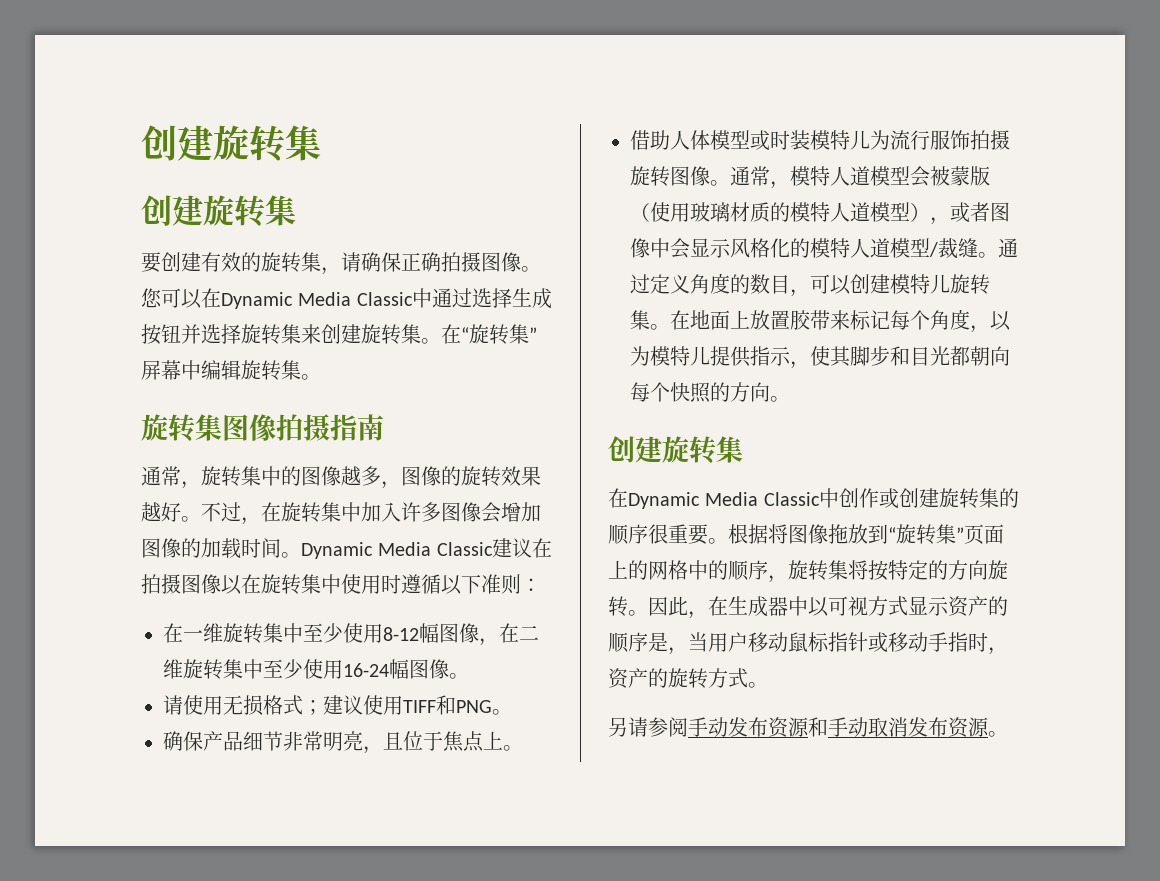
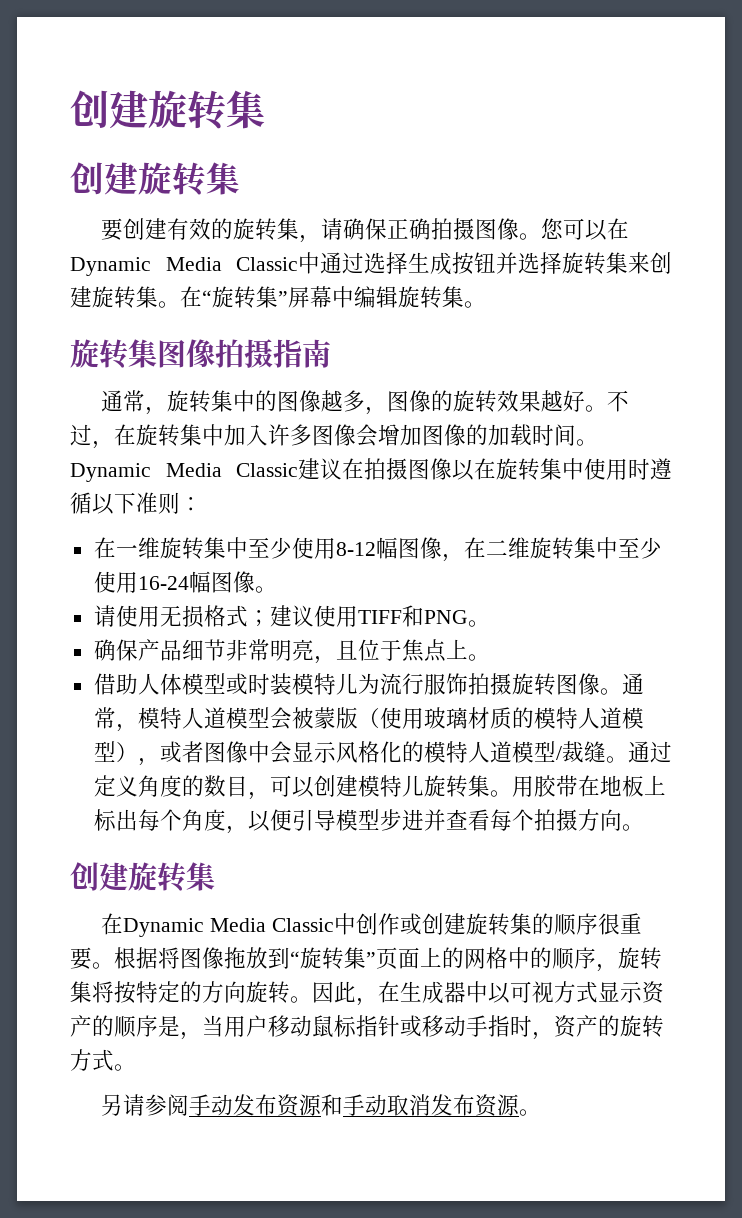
[670,309,1011,333] [630,346,1010,369] [630,382,730,403] 在地面上放置胶带来标记每个角度，以为模特儿提供指示，使其脚步和目光都朝向每个快照的 -> [511,775,666,797] [93,809,578,834] 用胶带在地板上标出每个角度，以便引导模型步进并查看每个拍摄

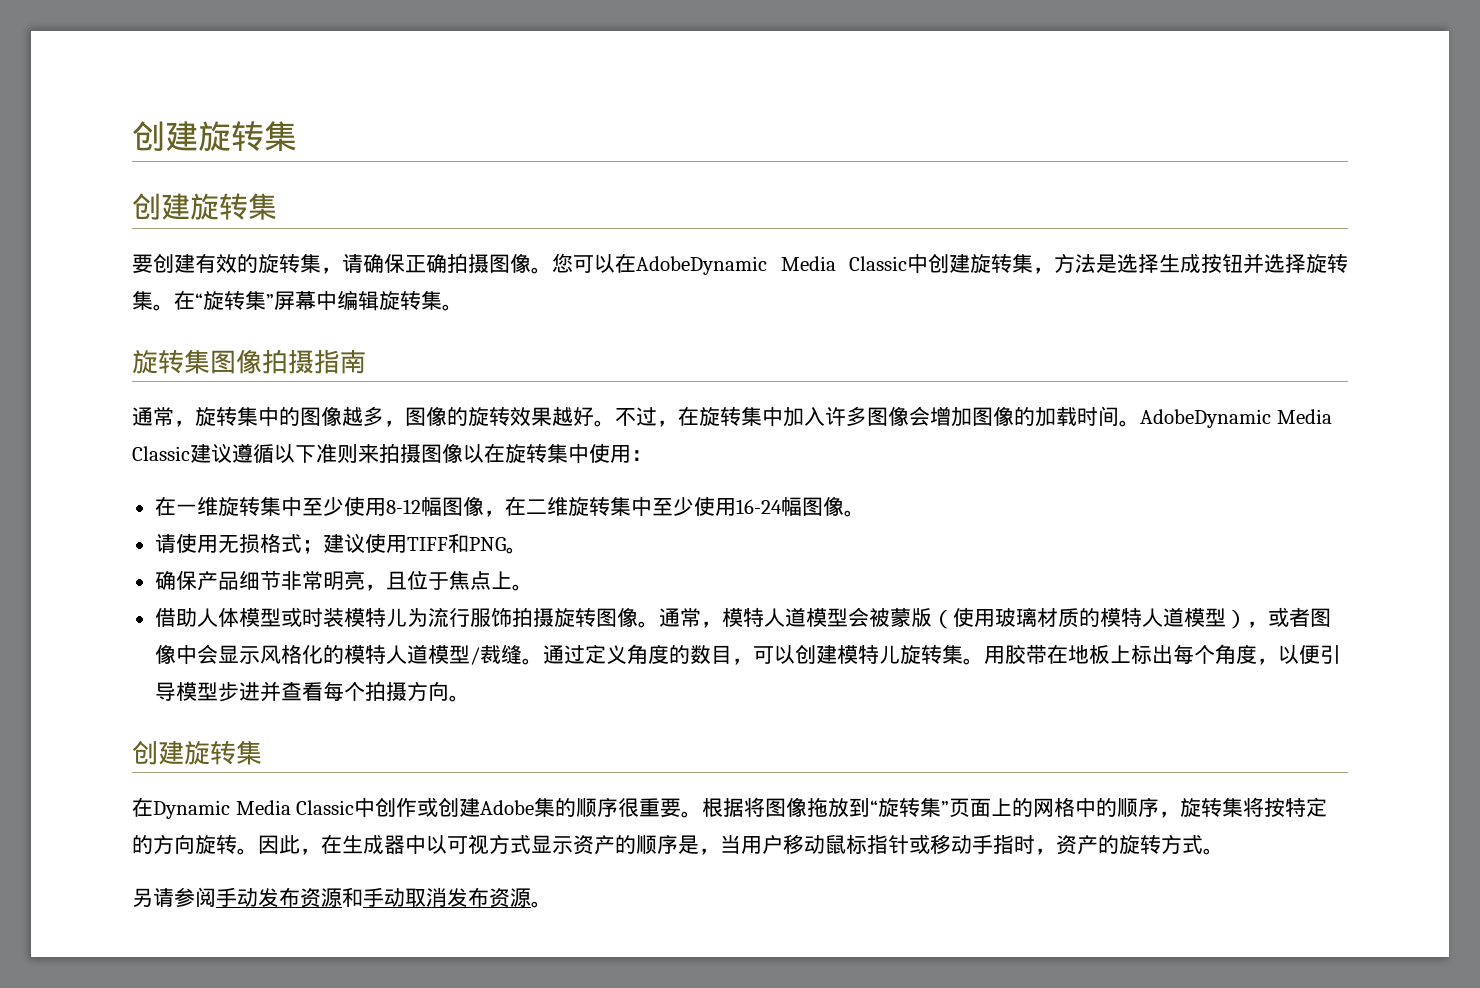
[70,252,364,276] Dynamic Media Classic中通过 -> [636,253,1117,275] AdobeDynamic Media Classic中创建旋转集，方法是
[628,252,672,274] [70,286,158,309] 来创建旋转集 -> (153, 300) none
[70,463,151,482] Dynamic -> [1140,409,1271,428] AdobeDynamic
[342,458,364,480] 在 -> [232,443,379,463] 遵循以下准则来
[628,458,672,480] [70,492,180,515] 时遵循以下准则 -> (631, 454) none
[466,913,511,936] 旋转 -> [480,800,535,815] Adobe

